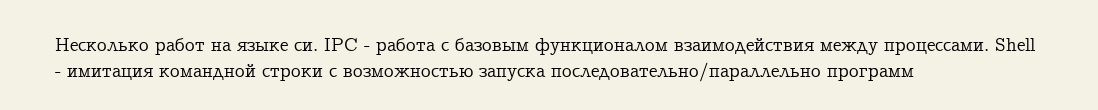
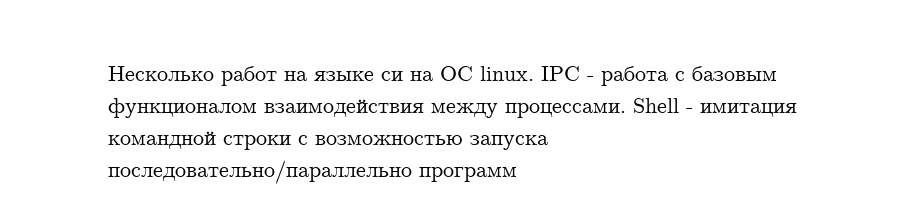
[294,42,318,51] си. -> [381,66,534,81] си на ОС linux.

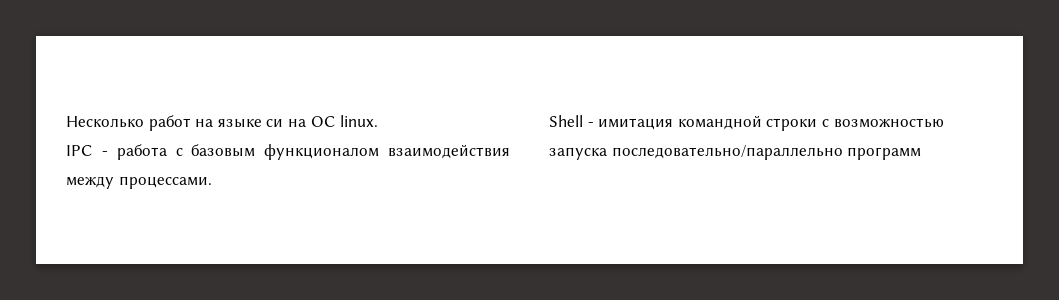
(534, 73) none -> (379, 121) //
(626, 110) none -> (212, 182) //

